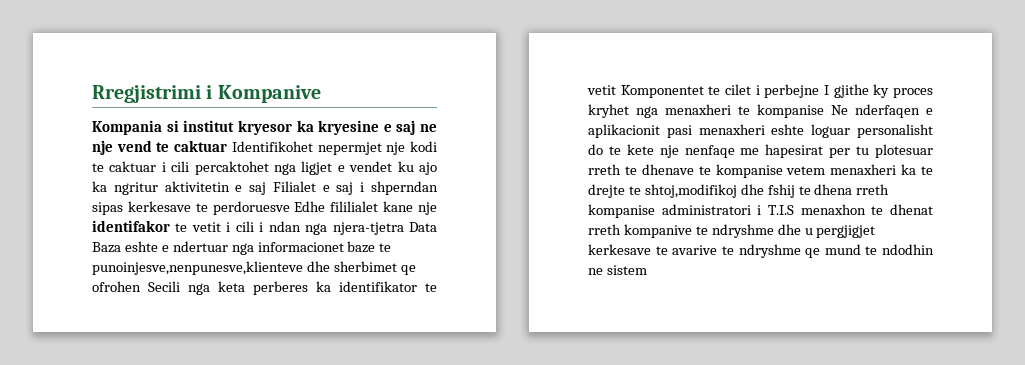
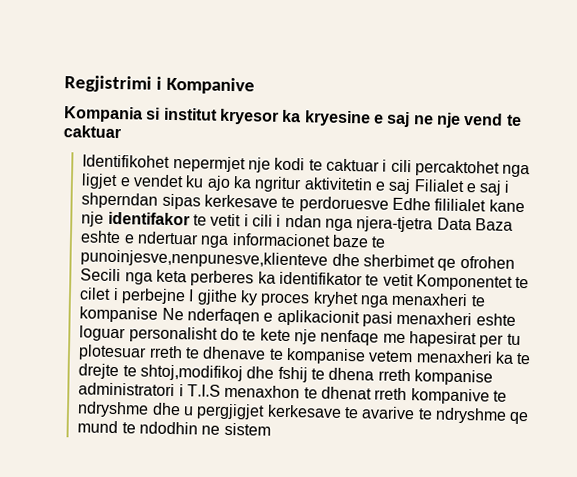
[92,85,201,103] Rregjistrimi -> [64,75,152,93] Regjistrimi
(228, 146) none -> (121, 132) //

